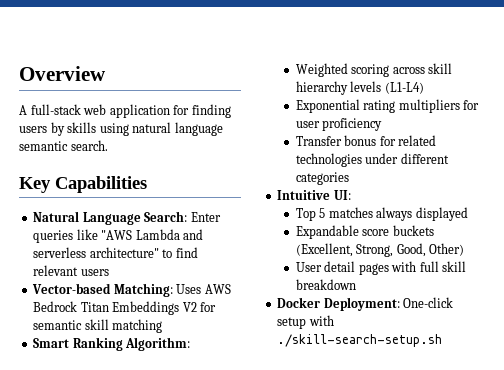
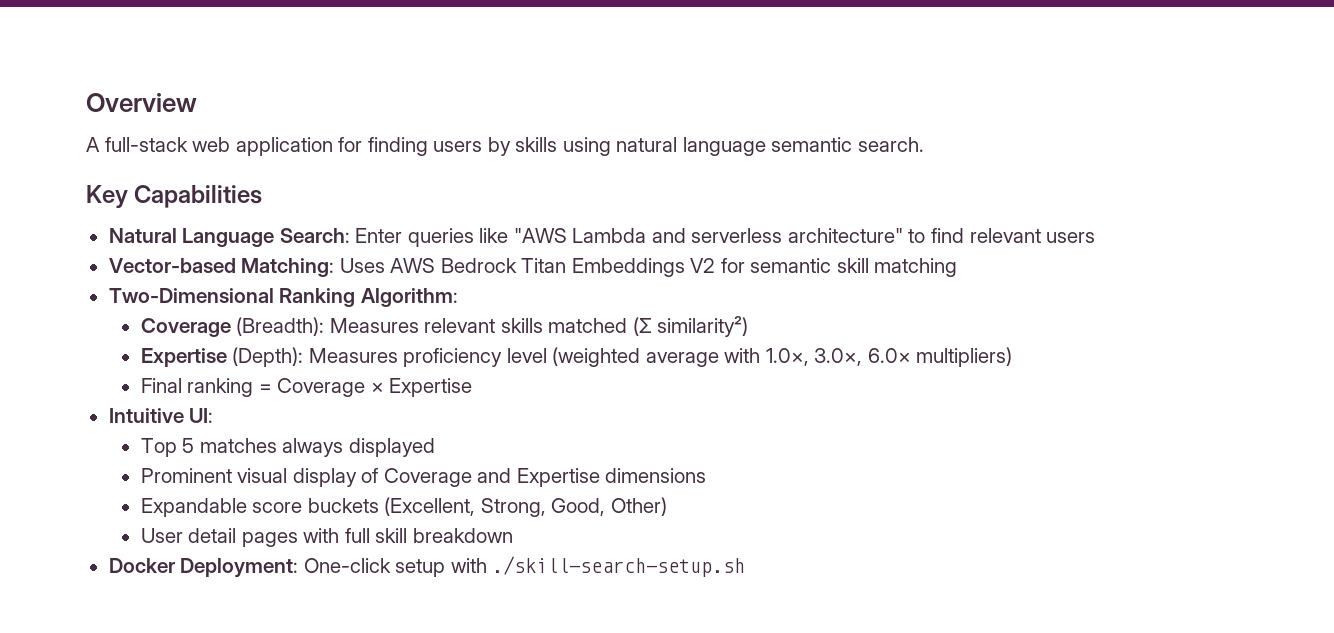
[33,338,70,348] Smart -> [108,288,274,303] Two-Dimensional
[295,63,453,77] [295,81,424,95] [295,99,480,113] [295,118,383,131] [295,135,437,146] [295,153,449,167] [295,172,349,185] Weighted scoring across skill hierarchy levels (L1-L4) // Exponential rating multipliers for user proficiency // Transfer bonus for related technologies under different categories -> [140,316,749,337] [140,347,1013,367] [140,378,473,397] Coverage (Breadth): Measures relevant skills matched (Σ similarity²) // Expertise (Depth): Measures proficiency level (weighted average with 1.0×, 3.0×, 6.0× multipliers) // Final ranking = Coverage × Expertise
(468, 214) none -> [140,468,707,487] // Prominent visual display of Coverage and Expertise dimensions

